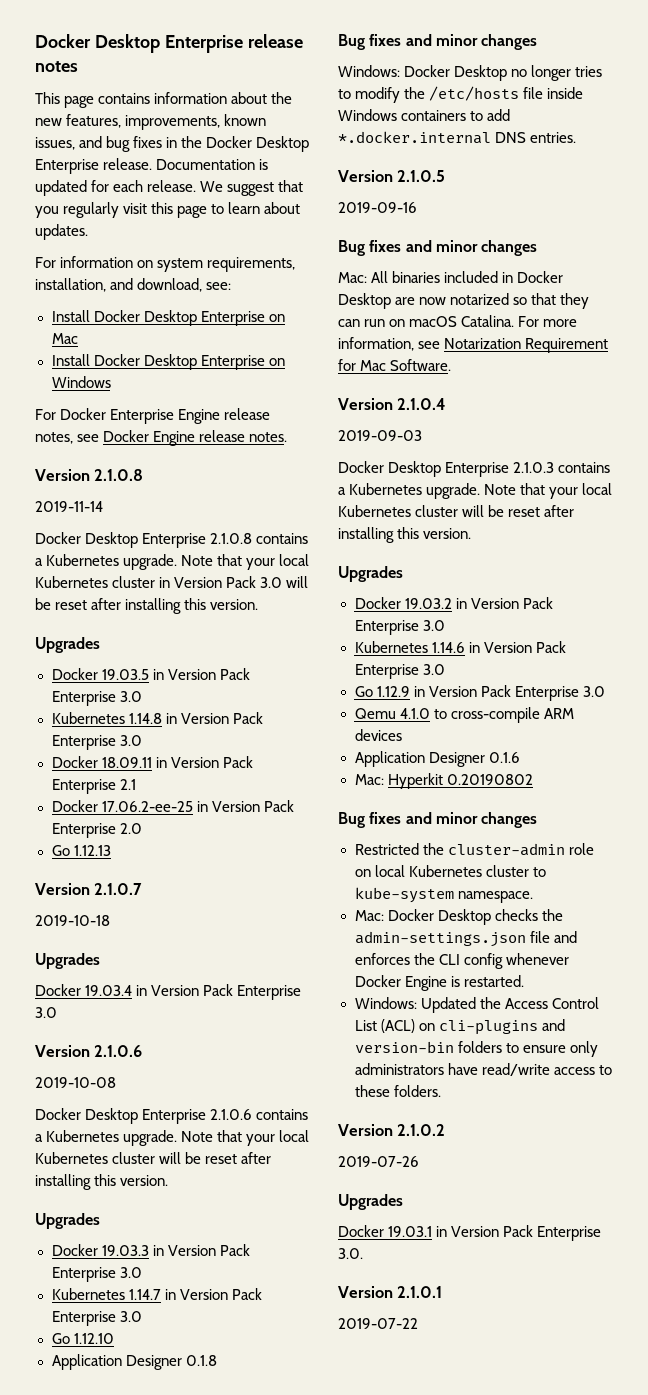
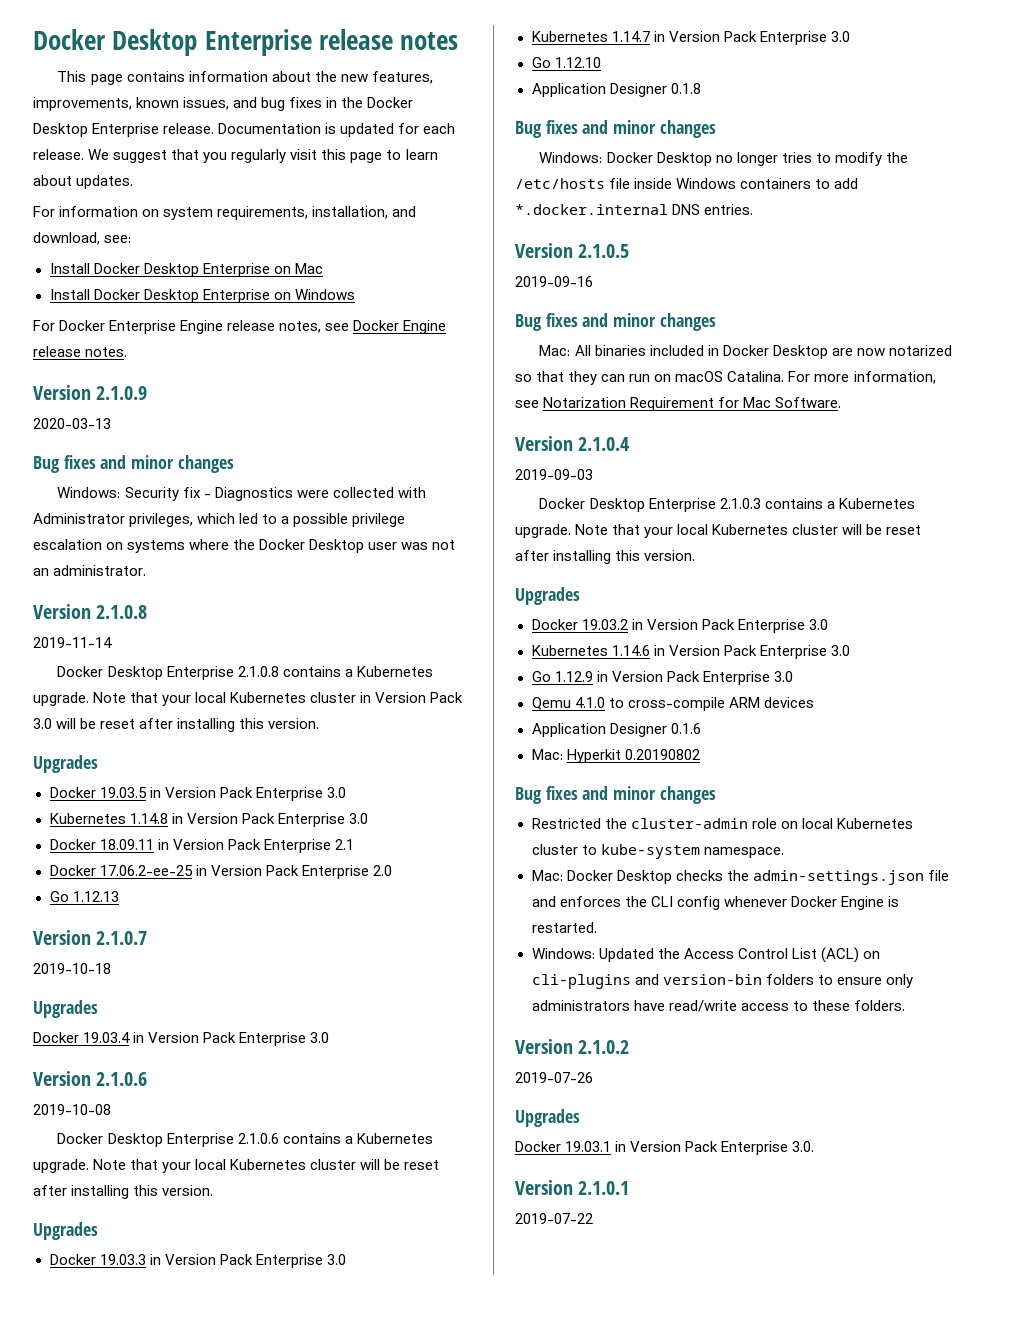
(288, 437) none -> [33,385,148,400] [33,418,111,429] [33,455,234,473] [57,487,426,501] [33,513,406,527] [33,539,456,553] [33,565,147,576] // Version 2.1.0.9 // 2020-03-13 // Bug fixes and minor changes // Windows: Security fix - Diagnostics were collected with Administrator privileges, which led to a possible privilege escalation on systems where the Docker Desktop user was not an administrator.

